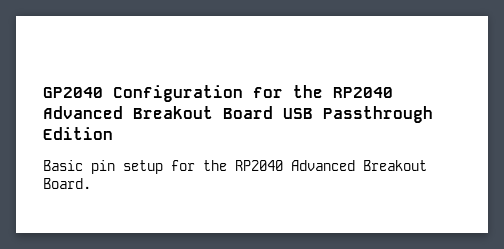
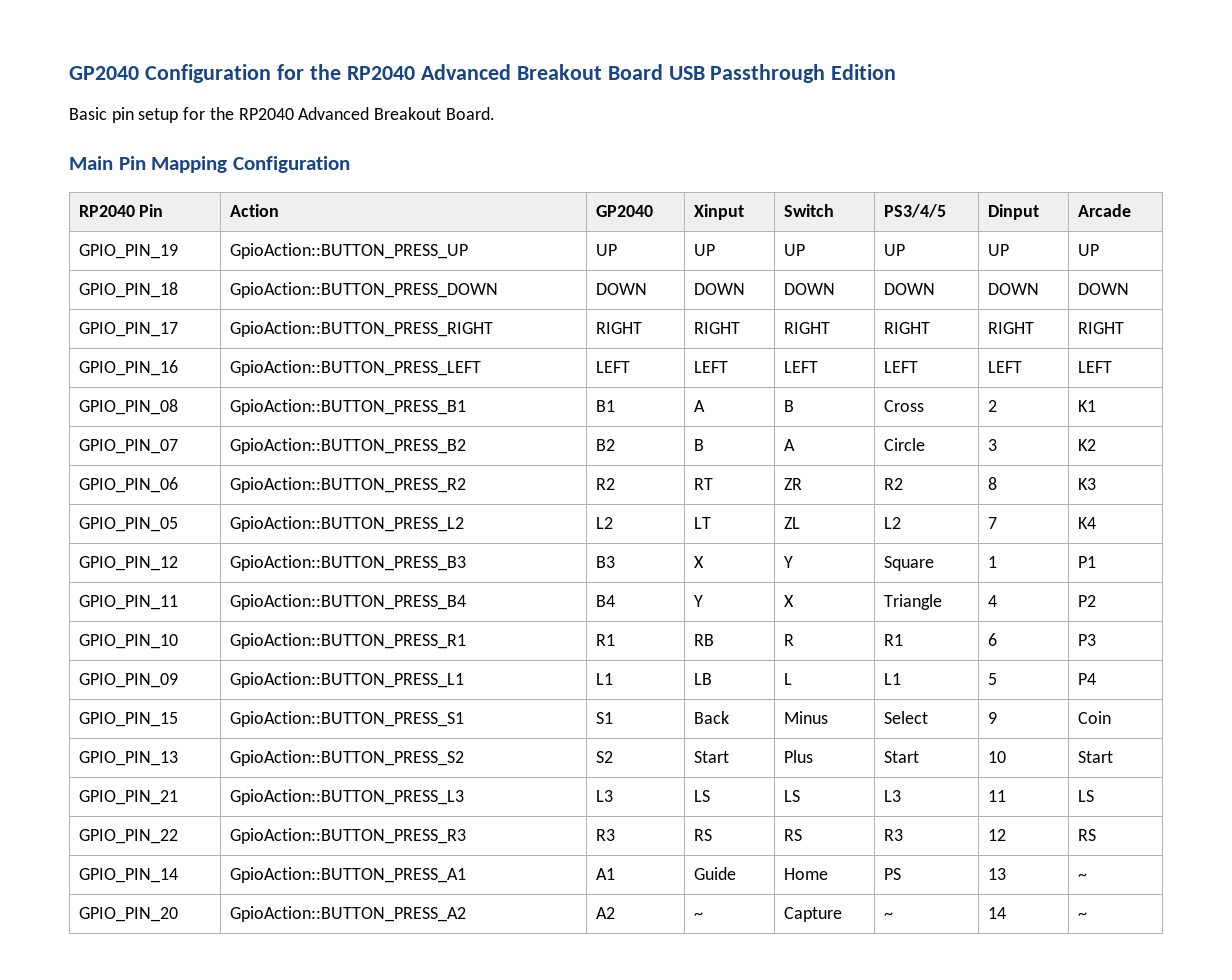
(91, 183) none -> [69,156,350,173] [78,204,164,217] [229,204,279,217] [595,205,653,217] [693,204,744,220] [783,204,834,217] [883,204,946,218] [987,204,1039,220] [1077,204,1131,217] [78,244,178,259] [229,243,468,259] [595,244,617,256] [693,244,715,256] [783,244,805,256] [883,244,905,256] [987,244,1009,256] [1077,244,1099,256] [78,282,178,298] [229,282,498,298] [595,283,647,295] [693,283,745,295] [783,283,835,295] [883,283,935,295] [987,283,1039,295] [1077,283,1129,295] [78,322,178,337] [229,321,493,337] [595,322,642,334] [693,322,740,334] [783,322,830,334] [883,322,930,334] [987,322,1034,334] [1077,322,1124,334] [78,360,178,376] [229,360,481,376] [595,361,630,373] [693,361,728,373] [783,361,818,373] [883,361,918,373] [987,361,1022,373] [1077,361,1112,373] [78,399,178,415] [229,399,466,415] [595,400,615,412] [693,400,705,412] [783,400,794,412] [883,400,924,412] [987,400,997,412] [1077,400,1096,412] [78,439,178,454] [229,438,466,454] [595,439,615,451] [693,439,704,451] [783,439,795,451] [883,438,925,451] [987,439,997,451] [1077,439,1096,451] [78,477,178,493] [229,477,466,493] [595,478,615,490] [693,478,713,490] [783,478,802,490] [883,478,903,490] [987,477,997,490] [1077,478,1096,490] [78,517,178,532] [229,516,464,532] [595,517,613,529] [693,517,711,529] [783,517,800,529] [883,517,901,529] [987,517,997,529] [1077,517,1096,529] [78,556,178,571] [229,555,466,571] [595,556,615,568] [693,556,704,568] [783,556,793,568] [883,556,934,571] [987,556,997,568] [1077,556,1096,568] [78,595,178,610] [229,594,466,610] [595,595,615,607] [693,595,703,607] [783,595,794,607] [883,594,942,610] [987,595,997,607] [1077,595,1096,607] [78,634,178,649] [229,633,466,649] [595,634,615,646] [693,634,714,646] [783,634,794,646] [883,634,903,646] [987,633,997,646] [1077,634,1096,646] [78,673,178,688] [229,672,464,688] [595,673,613,685] [693,673,712,685] [783,673,792,685] [883,673,901,685] [987,673,997,685] [1077,673,1096,685] [78,712,178,727] [229,711,464,727] [595,712,613,724] [693,711,729,724] [783,711,828,724] [883,711,928,724] [987,712,997,724] [1077,711,1111,724] [78,751,178,766] [229,750,464,766] [595,751,613,763] [693,751,729,763] [783,750,813,763] [883,751,919,763] [987,751,1006,763] [1077,751,1113,763] [78,790,178,805] [229,789,464,805] [595,790,613,802] [693,790,710,802] [783,790,800,802] [883,790,901,802] [987,790,1006,802] [1077,790,1094,802] [78,829,178,844] [229,828,466,844] [595,829,615,841] [693,829,712,841] [783,829,802,841] [883,829,903,841] [987,829,1006,841] [1077,829,1096,841] [78,868,178,883] [229,867,466,883] [595,868,615,880] [693,867,736,880] [783,868,828,880] [883,868,901,880] [987,868,1006,880] [1077,873,1087,880] [78,907,178,922] [229,906,466,922] [595,907,615,919] [693,912,703,919] [783,907,842,922] [883,912,893,919] [987,907,1006,919] [1077,912,1087,919] // Main Pin Mapping Configuration // RP2040 Pin | Action | GP2040 | Xinput | Switch | PS3/4/5 | Dinput | Arcade // GPIO_PIN_19 | GpioAction::BUTTON_PRESS_UP | UP | UP | UP | UP | UP | UP // GPIO_PIN_18 | GpioAction::BUTTON_PRESS_DOWN | DOWN | DOWN | DOWN | DOWN | DOWN | DOWN // GPIO_PIN_17 | GpioAction::BUTTON_PRESS_RIGHT | RIGHT | RIGHT | RIGHT | RIGHT | RIGHT | RIGHT // GPIO_PIN_16 | GpioAction::BUTTON_PRESS_LEFT | LEFT | LEFT | LEFT | LEFT | LEFT | LEFT // GPIO_PIN_08 | GpioAction::BUTTON_PRESS_B1 | B1 | A | B | Cross | 2 | K1 // GPIO_PIN_07 | GpioAction::BUTTON_PRESS_B2 | B2 | B | A | Circle | 3 | K2 // GPIO_PIN_06 | GpioAction::BUTTON_PRESS_R2 | R2 | RT | ZR | R2 | 8 | K3 // GPIO_PIN_05 | GpioAction::BUTTON_PRESS_L2 | L2 | LT | ZL | L2 | 7 | K4 // GPIO_PIN_12 | GpioAction::BUTTON_PRESS_B3 | B3 | X | Y | Square | 1 | P1 // GPIO_PIN_11 | GpioAction::BUTTON_PRESS_B4 | B4 | Y | X | Triangle | 4 | P2 // GPIO_PIN_10 | GpioAction::BUTTON_PRESS_R1 | R1 | RB | R | R1 | 6 | P3 // GPIO_PIN_09 | GpioAction::BUTTON_PRESS_L1 | L1 | LB | L | L1 | 5 | P4 // GPIO_PIN_15 | GpioAction::BUTTON_PRESS_S1 | S1 | Back | Minus | Select | 9 | Coin // GPIO_PIN_13 | GpioAction::BUTTON_PRESS_S2 | S2 | Start | Plus | Start | 10 | Start // GPIO_PIN_21 | GpioAction::BUTTON_PRESS_L3 | L3 | LS | LS | L3 | 11 | LS // GPIO_PIN_22 | GpioAction::BUTTON_PRESS_R3 | R3 | RS | RS | R3 | 12 | RS // GPIO_PIN_14 | GpioAction::BUTTON_PRESS_A1 | A1 | Guide | Home | PS | 13 | ~ // GPIO_PIN_20 | GpioAction::BUTTON_PRESS_A2 | A2 | ~ | Capture | ~ | 14 | ~

